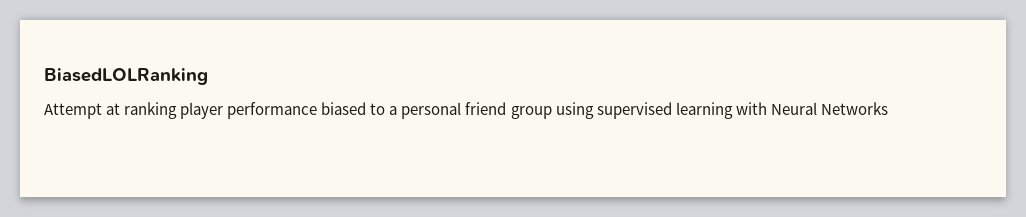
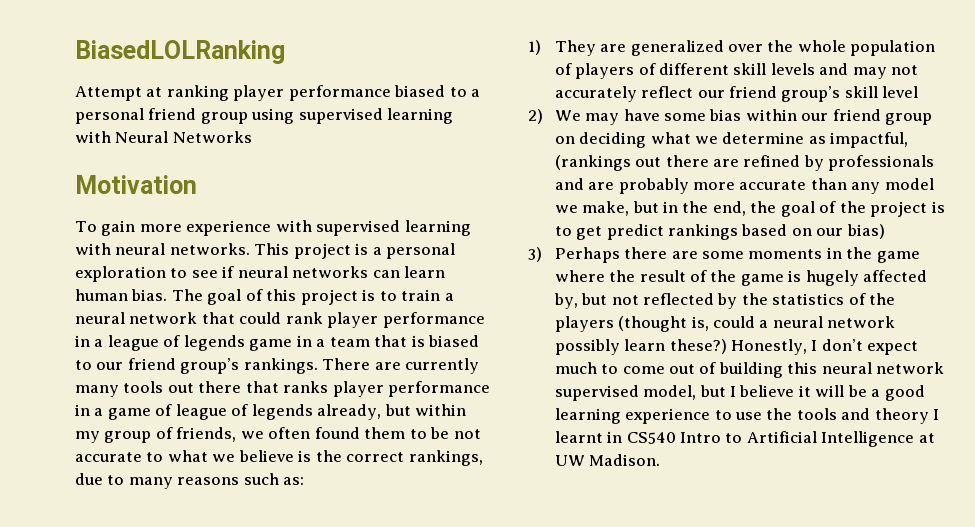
(888, 108) none -> [75,175,197,194] [75,220,471,236] [75,243,456,259] [75,266,446,282] [75,289,454,305] [75,312,485,328] [75,335,480,351] [75,358,480,374] [75,381,491,397] [75,404,467,420] [75,427,481,443] [75,450,483,466] [75,473,305,489] [528,40,936,56] [554,63,919,79] [554,86,919,102] [528,109,933,125] [554,132,909,148] [554,155,935,171] [554,178,934,194] [554,201,945,217] [554,224,885,240] [528,247,920,263] [554,270,928,286] [553,293,896,309] [554,316,896,332] [554,339,919,355] [554,362,945,378] [554,385,925,401] [554,408,940,424] [554,431,935,447] [554,454,661,466] // Motivation // To gain more experience with supervised learning with neural networks. This project is a personal exploration to see if neural networks can learn human bias. The goal of this project is to train a neural network that could rank player performance in a league of legends game in a team that is biased to our friend group’s rankings. There are currently many tools out there that ranks player performance in a game of league of legends already, but within my group of friends, we often found them to be not accurate to what we believe is the correct rankings, due to many reasons such as: // 1) They are generalized over the whole population of players of different skill levels and may not accurately reflect our friend group’s skill level // 2) We may have some bias within our friend group on deciding what we determine as impactful, (rankings out there are refined by professionals and are probably more accurate than any model we make, but in the end, the goal of the project is to get predict rankings based on our bias) // 3) Perhaps there are some moments in the game where the result of the game is hugely affected by, but not reflected by the statistics of the players (thought is, could a neural network possibly learn these?) Honestly, I don’t expect much to come out of building this neural network supervised model, but I believe it will be a good learning experience to use the tools and theory I learnt in CS540 Intro to Artificial Intelligence at UW Madison.

